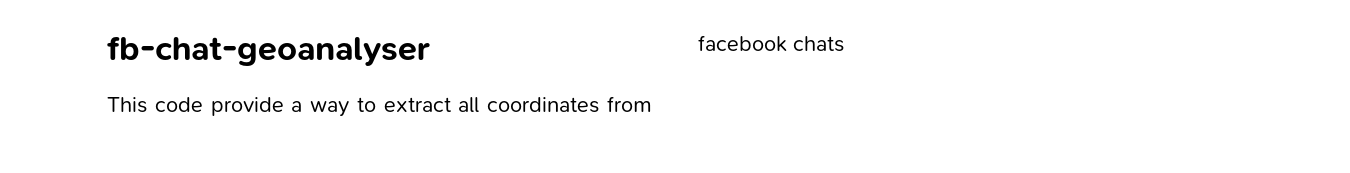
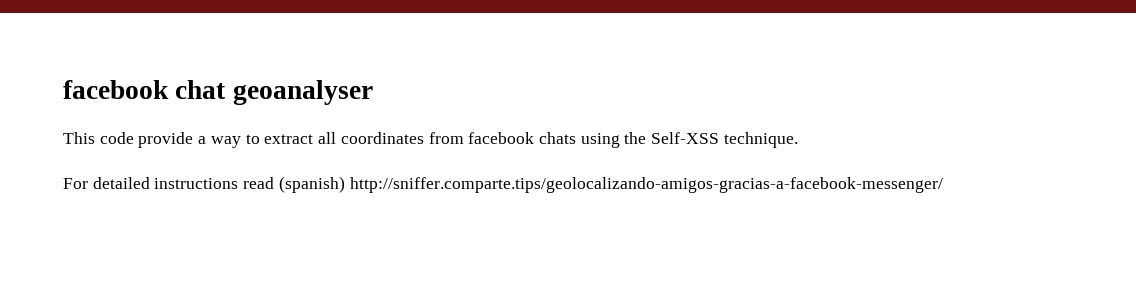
[107,36,430,66] fb-chat-geoanalyser -> [63,80,373,105] facebook chat geoanalyser
(844, 44) none -> [580,132,798,148] [63,176,943,193] using the Self-XSS technique. // For detailed instructions read (spanish) http://sniffer.comparte.tips/geolocalizando-amigos-gracias-a-facebook-messenger/

